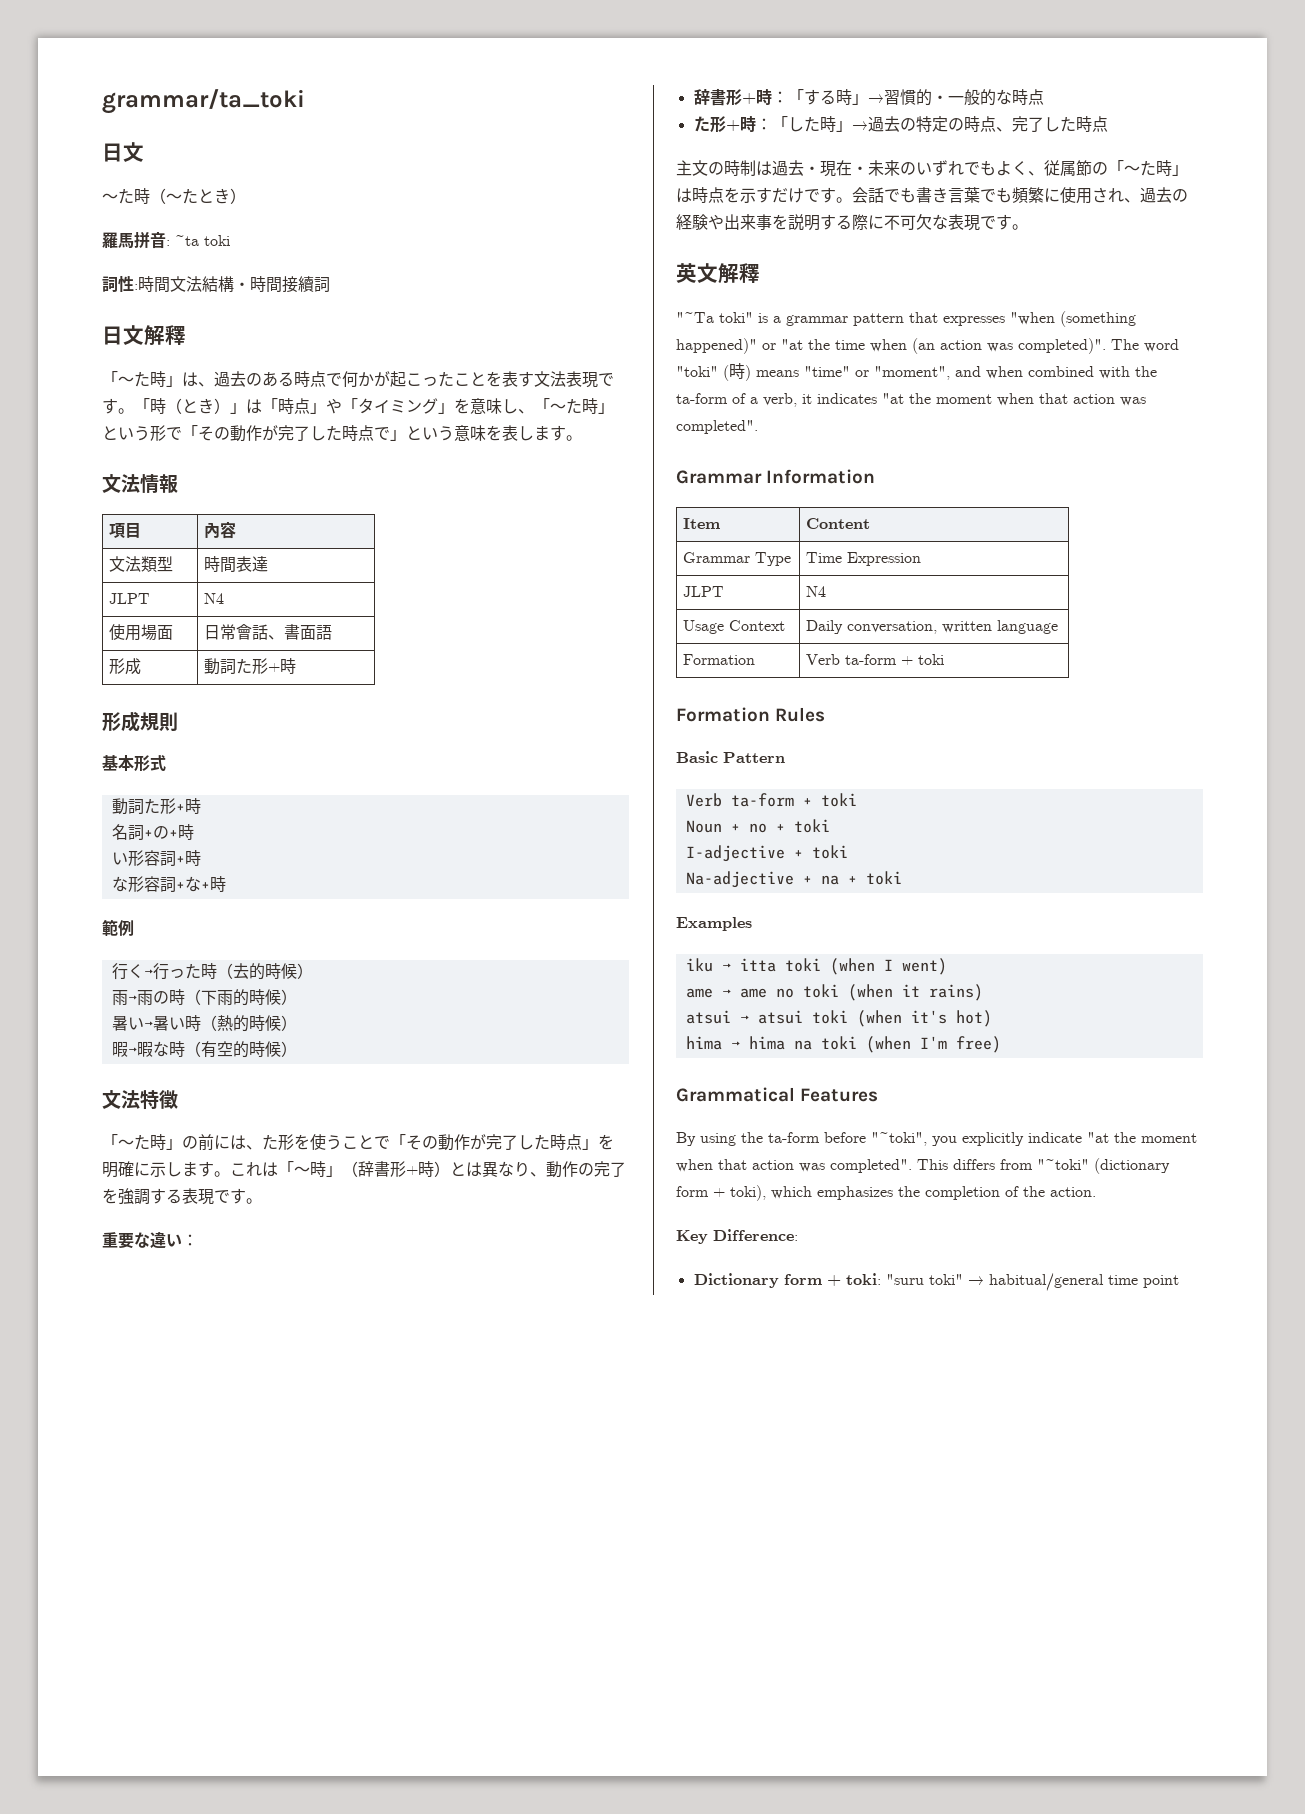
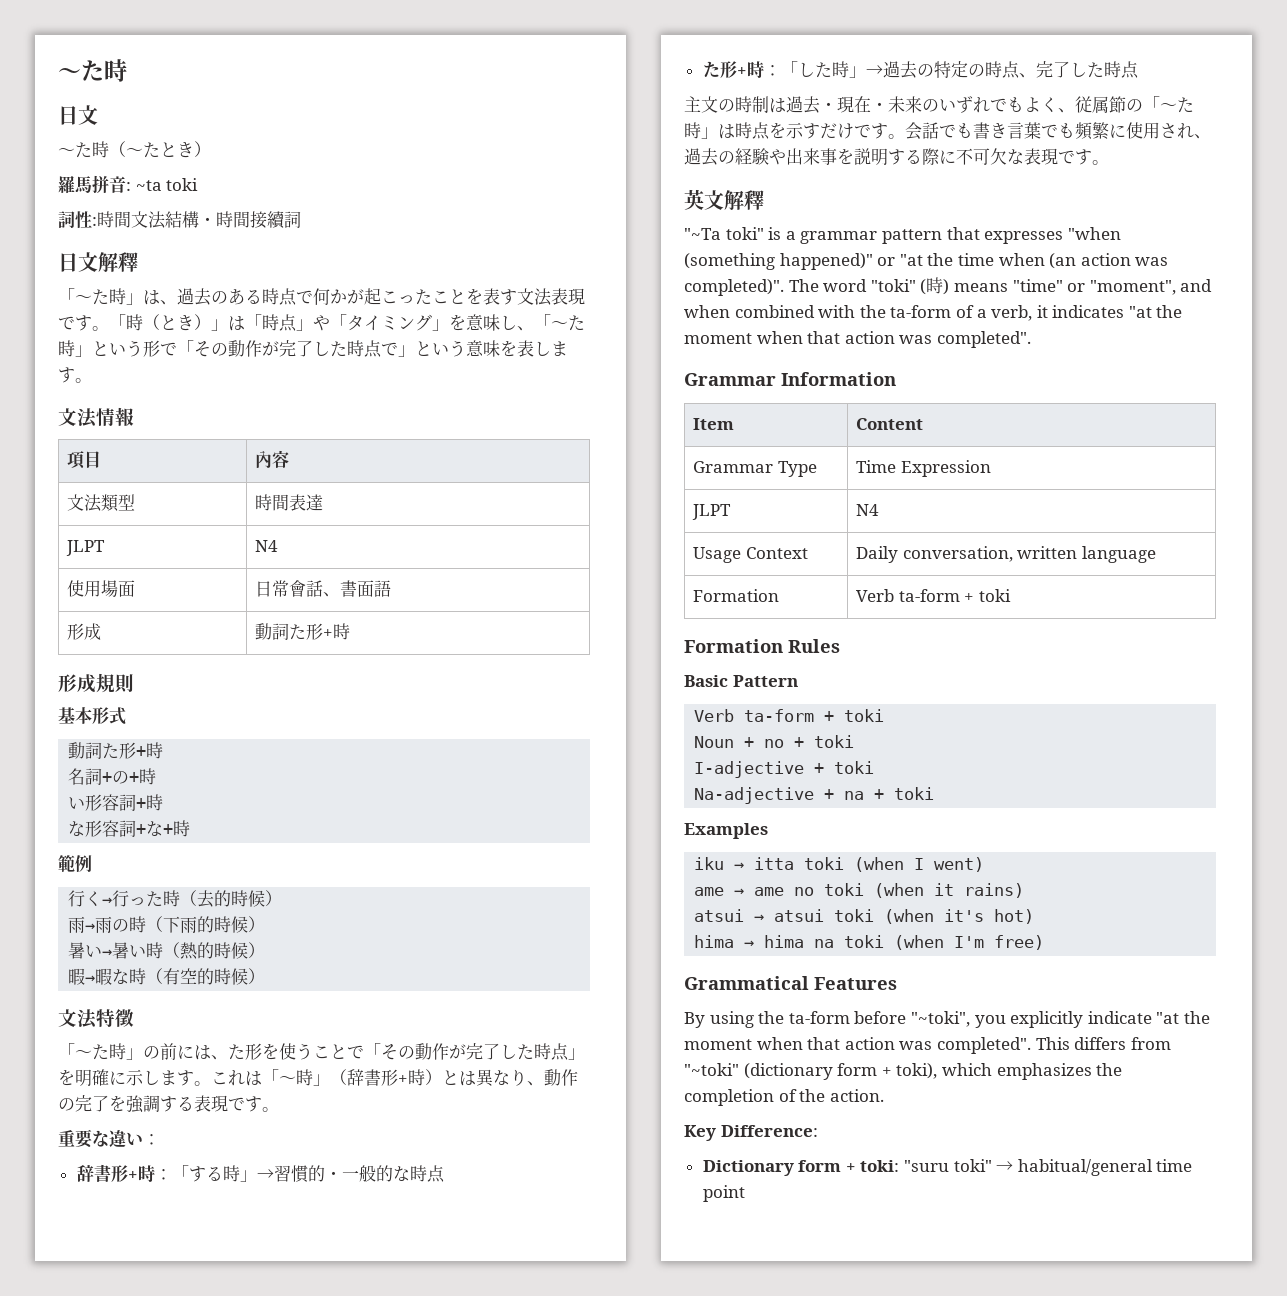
[102,89,305,114] grammar/ta_toki -> [58,59,127,82] 〜た時

